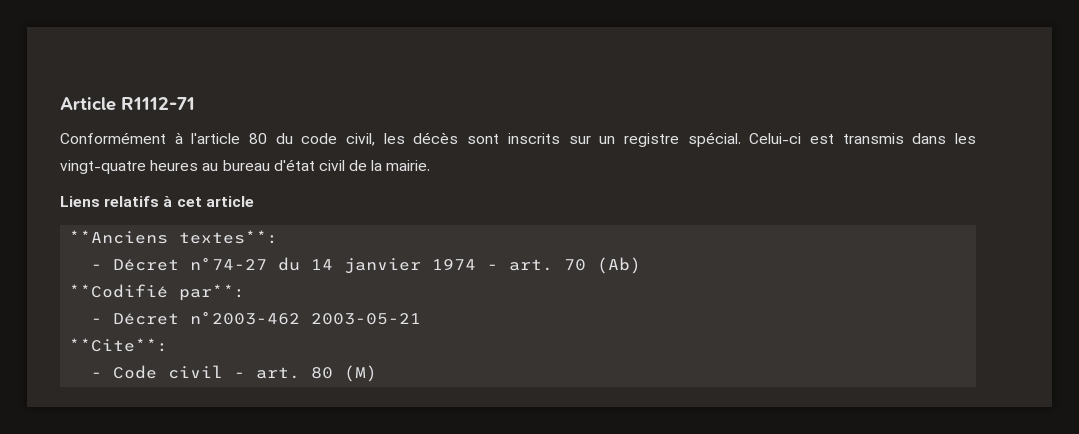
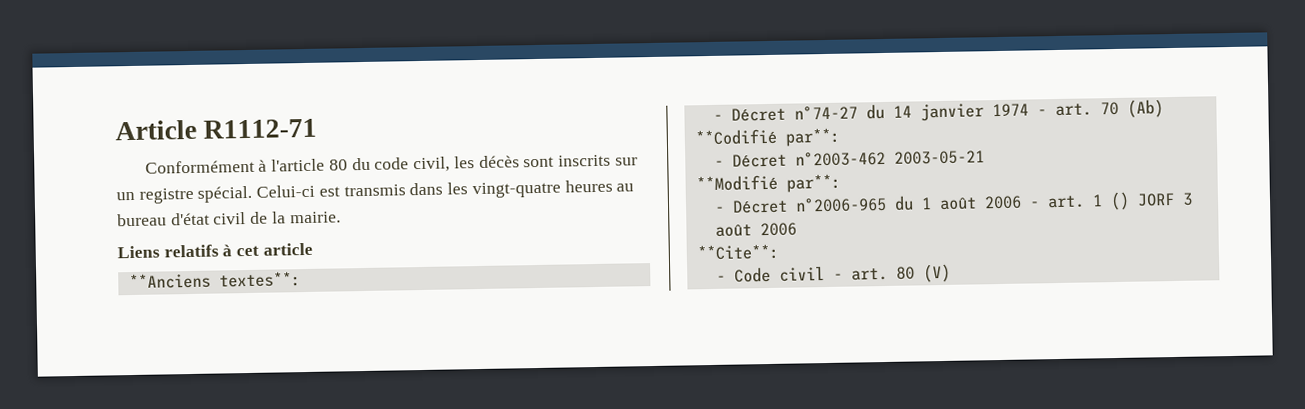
(422, 319) none -> [695,173,841,193] [714,191,1193,214] [714,222,797,237] // **Modifié par**: // - Décret n°2006-965 du 1 août 2006 - art. 1 () JORF 3 août 2006
[344,365,378,382] (M) -> [922,263,951,283] (V)

